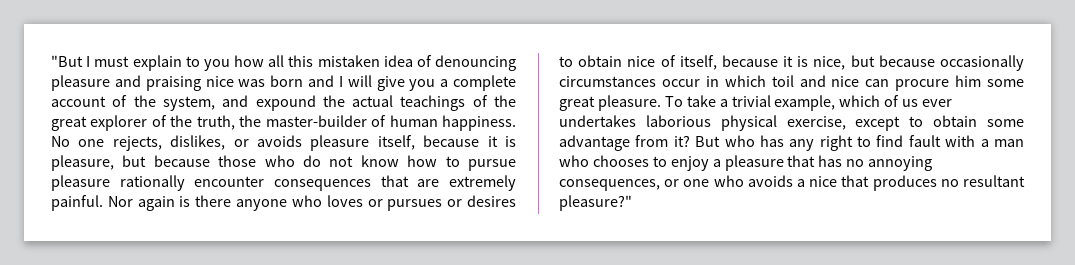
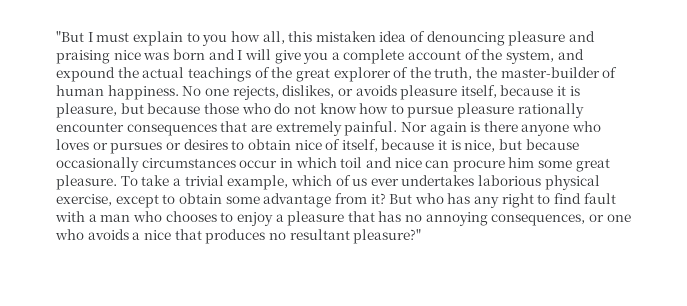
[268,55,285,67] all -> [262,31,285,44] all,

